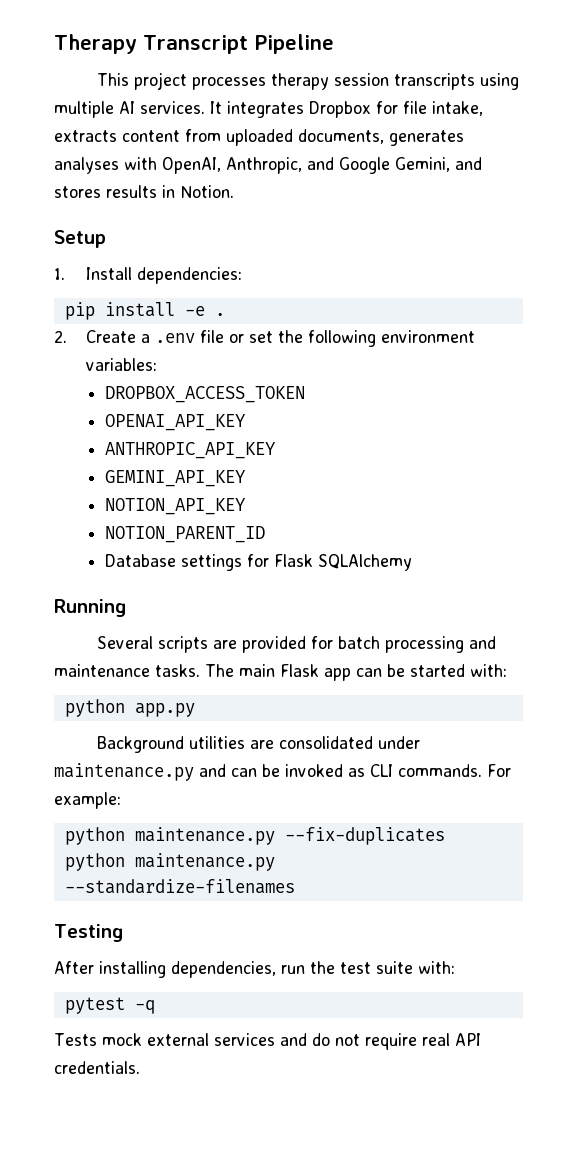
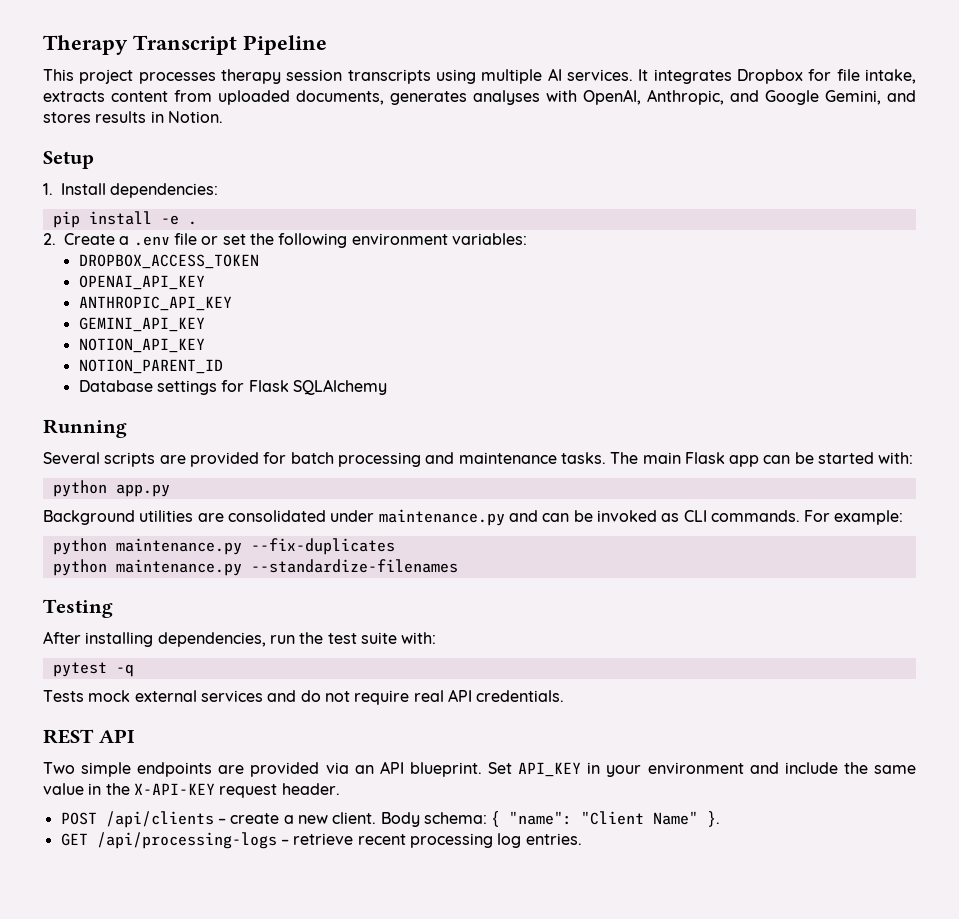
(140, 1067) none -> [43,729,135,744] [43,761,917,777] [43,783,340,798] [60,811,721,828] [60,832,582,849] // REST API // Two simple endpoints are provided via an API blueprint. Set API_KEY in your environment and include the same value in the X-API-KEY request header. // POST /api/clients – create a new client. Body schema: { "name": "Client Name" }. // GET /api/processing-logs – retrieve recent processing log entries.

